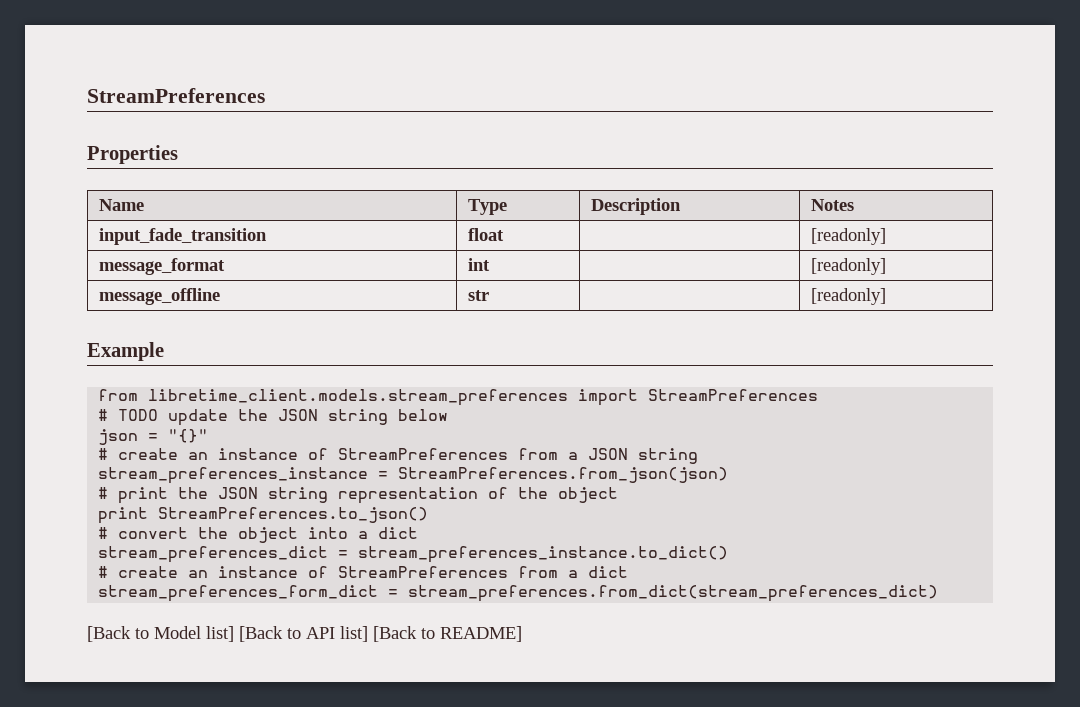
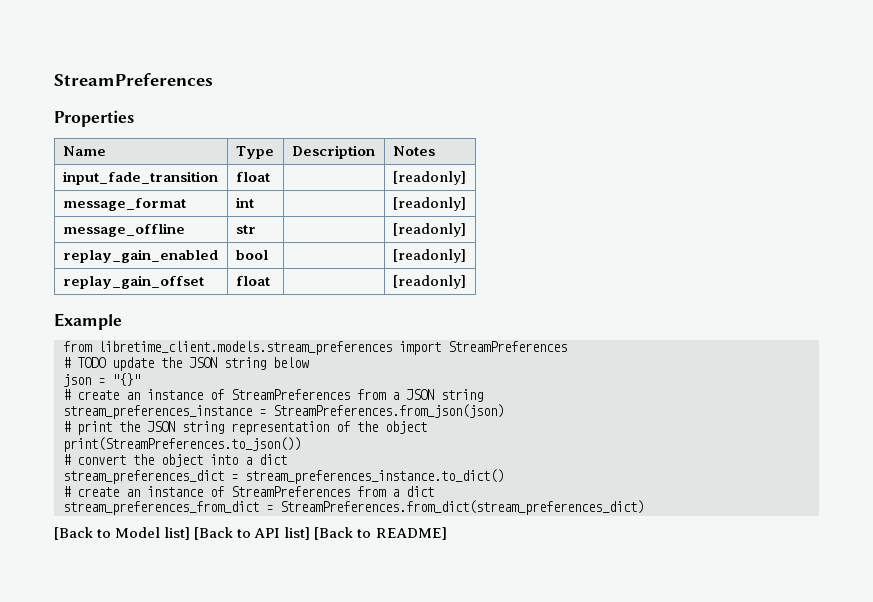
(886, 296) none -> [62,249,218,263] [235,250,268,260] [392,249,466,263] [62,275,204,289] [235,276,270,286] [392,275,466,289] // replay_gain_enabled | bool | | [readonly] // replay_gain_offset | float | | [readonly]
[98,507,429,524] print StreamPreferences.to_json() -> [63,437,301,452] print(StreamPreferences.to_json())
[98,585,939,602] stream_preferences_form_dict = stream_preferences.from_dict(stream_preferences_dict) -> [63,500,644,515] stream_preferences_from_dict = StreamPreferences.from_dict(stream_preferences_dict)

